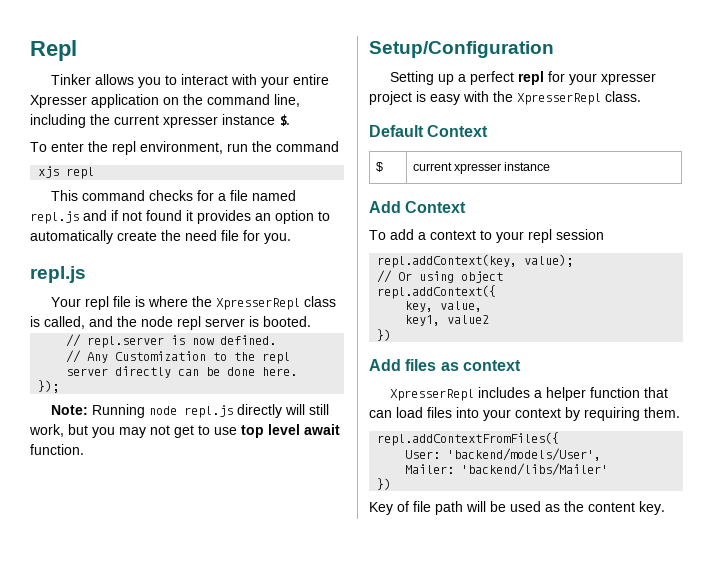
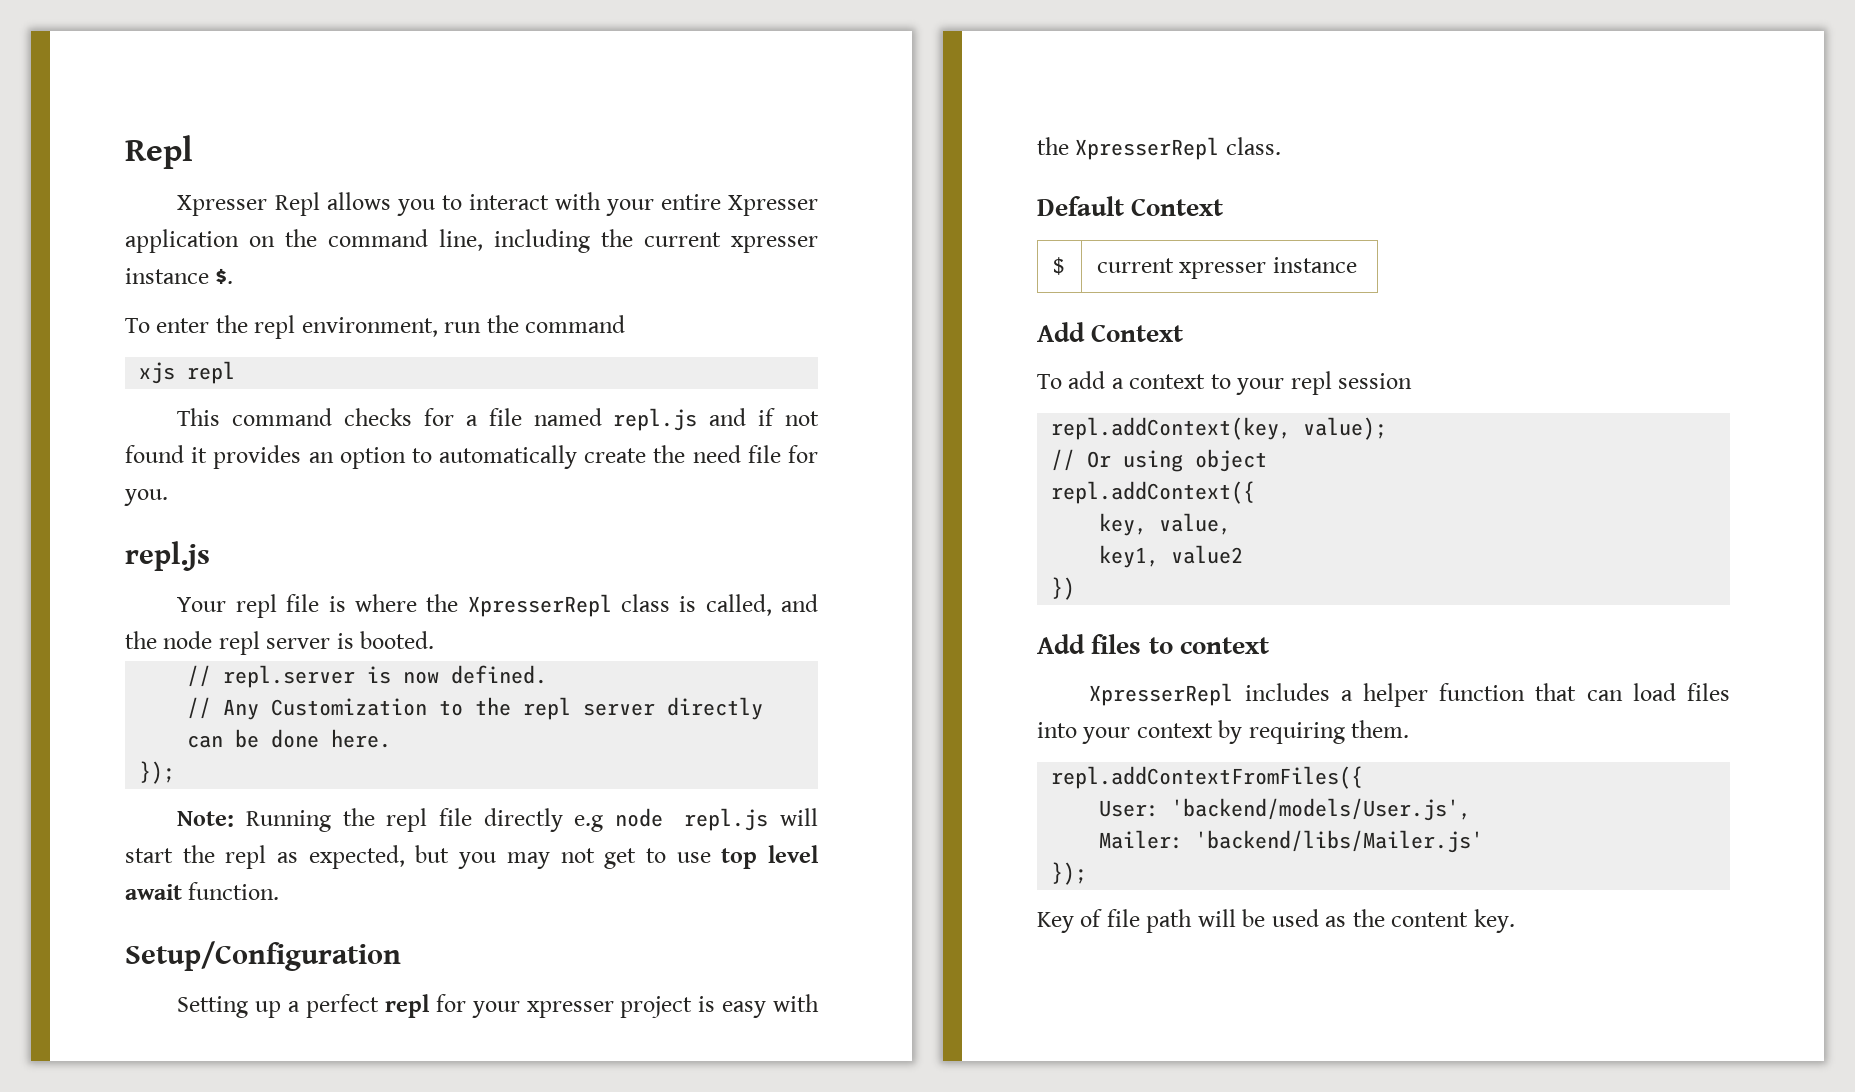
[50,74,91,85] Tinker -> [177,192,320,216] Xpresser Repl
[148,404,329,418] [29,424,64,437] node repl.js directly will still work, -> [342,808,818,832] [125,845,405,869] the repl file directly e.g node repl.js will start the repl as expected,
[440,362,459,371] as -> [1148,637,1173,654] to
[447,448,602,461] 'backend/models/User', -> [1171,798,1472,821] 'backend/models/User.js',
[461,463,609,476] [377,478,392,490] 'backend/libs/Mailer' // }) -> [1195,830,1484,853] [1051,862,1088,885] 'backend/libs/Mailer.js' // });

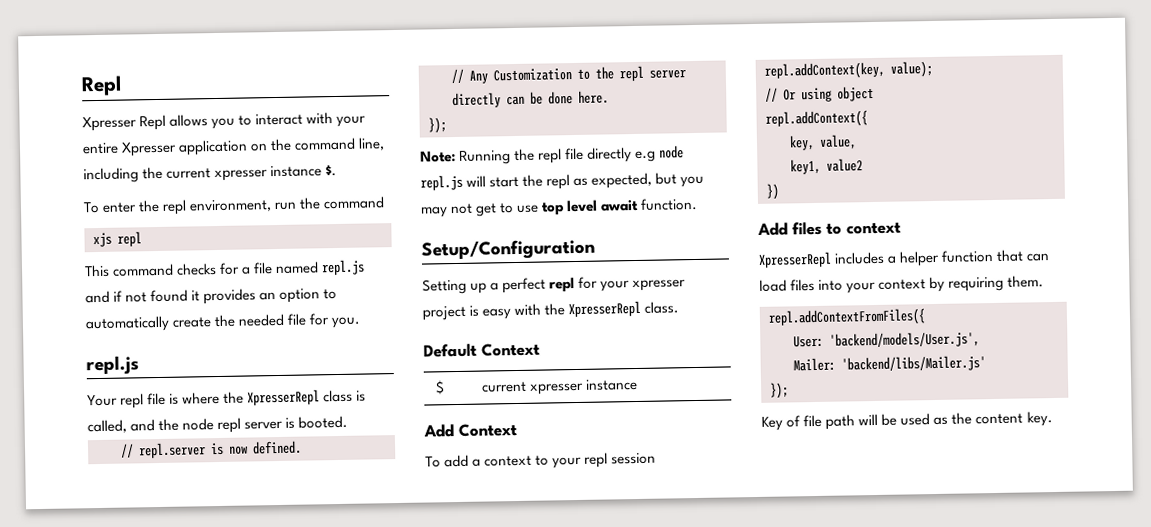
[692,445,741,463] need -> [238,313,286,327] needed

